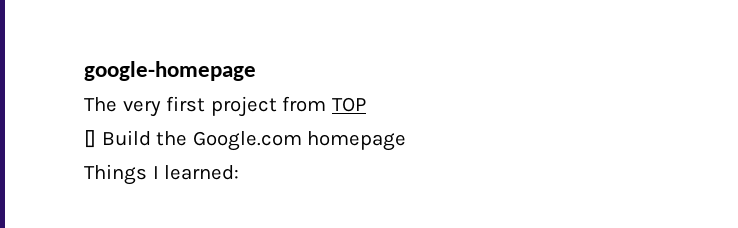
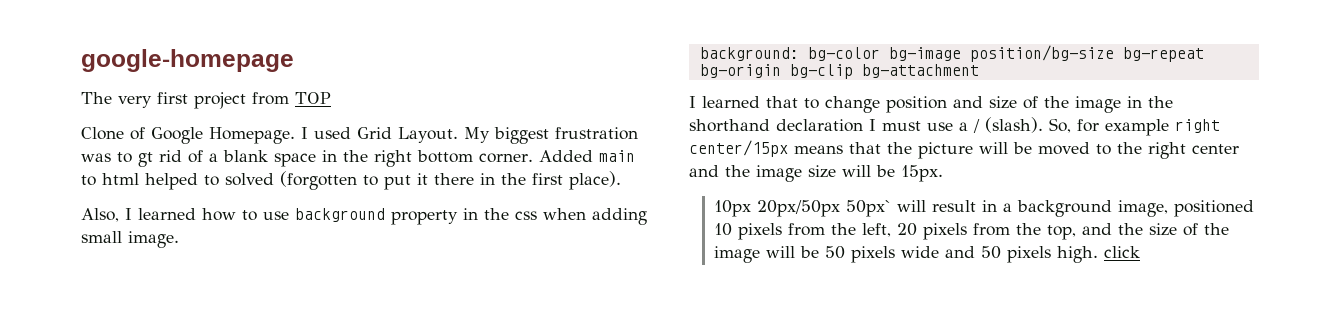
[84,130,407,151] [84,164,240,185] [] Build the Google.com homepage // Things I learned: -> [81,127,638,144] [81,150,635,167] [81,171,621,190] [81,208,647,225] [81,231,179,248] [699,45,1204,62] [699,64,979,79] [689,96,1173,113] [689,117,1220,136] [689,140,1239,159] [689,165,943,182] [714,200,1255,217] [714,223,1230,240] [714,246,1141,263] Clone of Google Homepage. I used Grid Layout. My biggest frustration was to gt rid of a blank space in the right bottom corner. Added main to html helped to solved (forgotten to put it there in the first place). // Also, I learned how to use background property in the css when adding small image. // background: bg-color bg-image position/bg-size bg-repeat bg-origin bg-clip bg-attachment // I learned that to change position and size of the image in the shorthand declaration I must use a / (slash). So, for example right center/15px means that the picture will be moved to the right center and the image size will be 15px. // 10px 20px/50px 50px` will result in a background image, positioned 10 pixels from the left, 20 pixels from the top, and the size of the image will be 50 pixels wide and 50 pixels high. click

